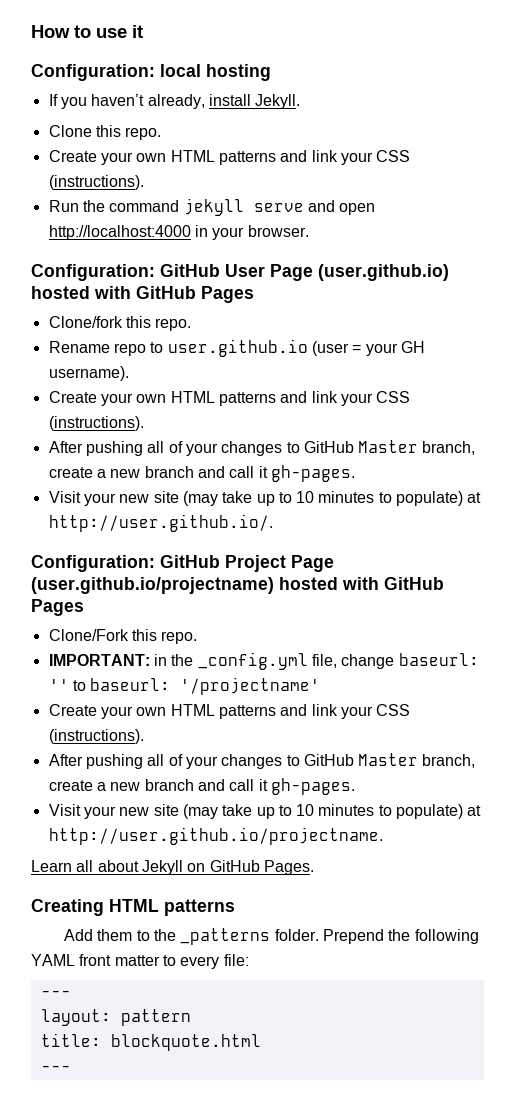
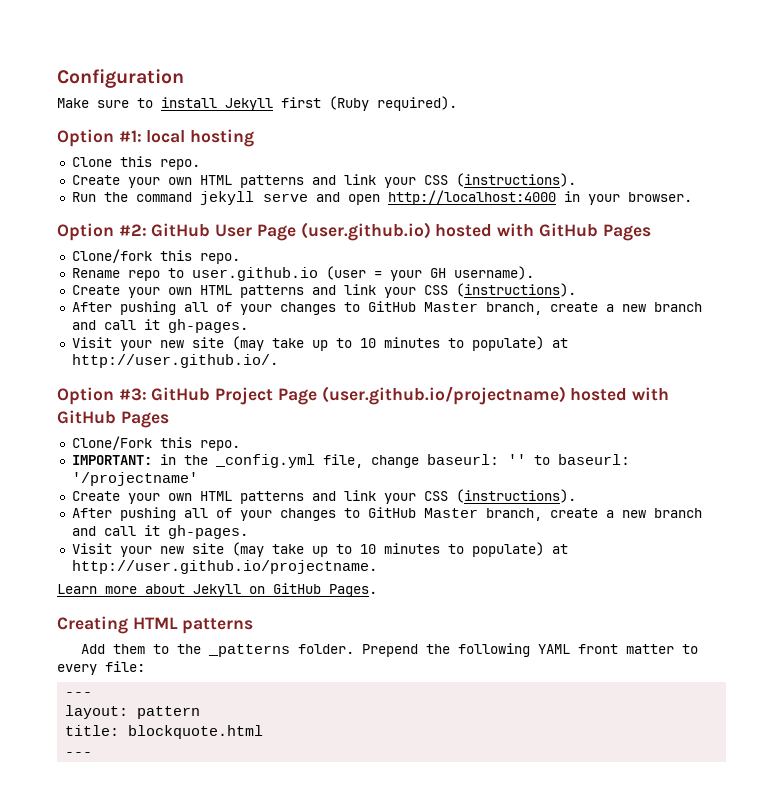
[31,25,143,38] [31,64,271,81] [48,94,301,109] How to use it // Configuration: local hosting // If you haven’t already, install Jekyll. -> [57,69,184,88] [57,96,457,111] [57,129,255,147] Configuration // Make sure to install Jekyll first (Ruby required). // Option #1: local hosting
[31,264,155,281] Configuration: -> [57,223,147,241] Option #2:
[31,555,155,572] Configuration: -> [57,387,147,405] Option #3:
[76,860,94,872] all -> [105,586,137,594] more

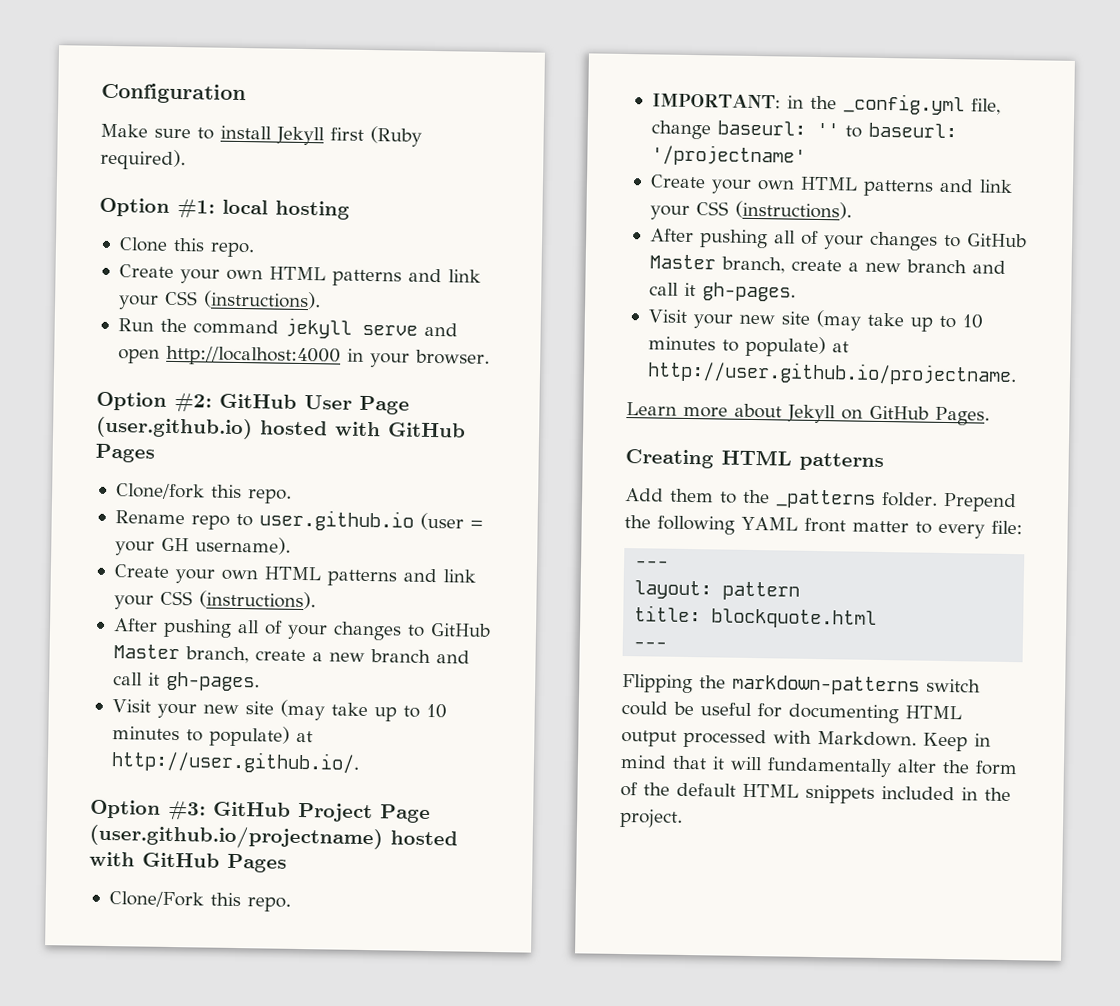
(93, 754) none -> [622,673,981,696] [621,700,962,724] [621,728,991,752] [620,754,1018,778] [620,781,1011,804] [619,808,683,828] // Flipping the markdown-patterns switch could be useful for documenting HTML output processed with Markdown. Keep in mind that it will fundamentally alter the form of the default HTML snippets included in the project.

